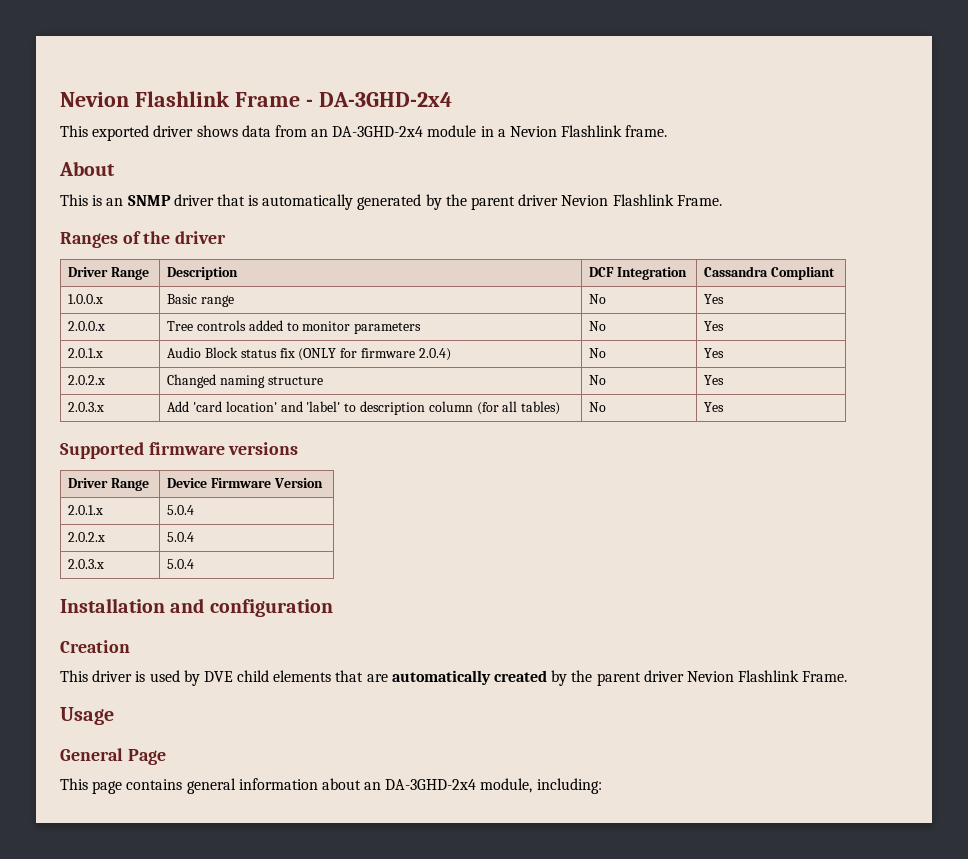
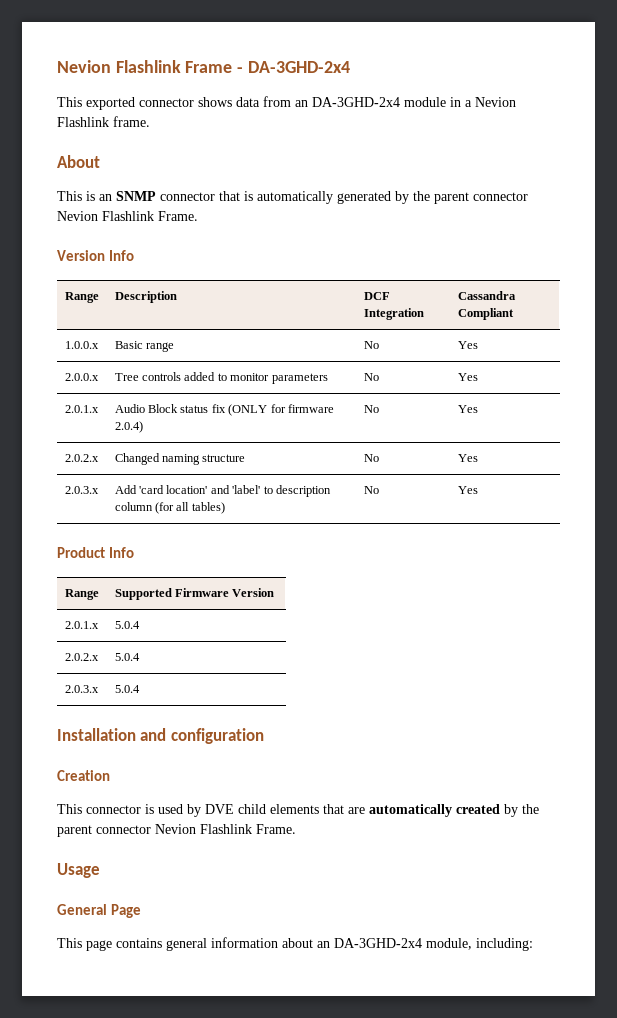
[153,125,194,137] driver -> [139,98,194,107] connector
[173,194,214,206] driver -> [160,192,215,201] connector
[518,194,722,206] [60,231,227,248] [68,267,109,277] driver Nevion Flashlink Frame. // Ranges of the driver // Driver -> [473,192,528,201] [57,211,198,221] [57,250,135,261] connector Nevion Flashlink Frame. // Version Info //
[60,442,299,459] [68,478,150,491] [167,478,208,488] Supported firmware versions // Driver Range | Device -> [57,547,135,558] [64,589,99,600] [114,588,172,600] Product Info // Range | Supported
[92,670,133,682] driver -> [86,805,141,814] connector
[643,670,684,682] driver -> [96,825,151,834] connector

